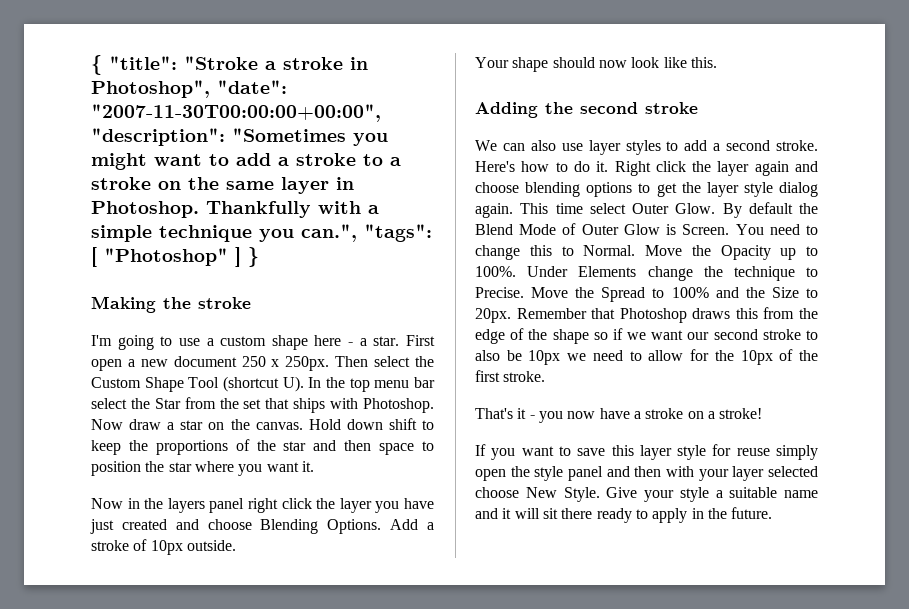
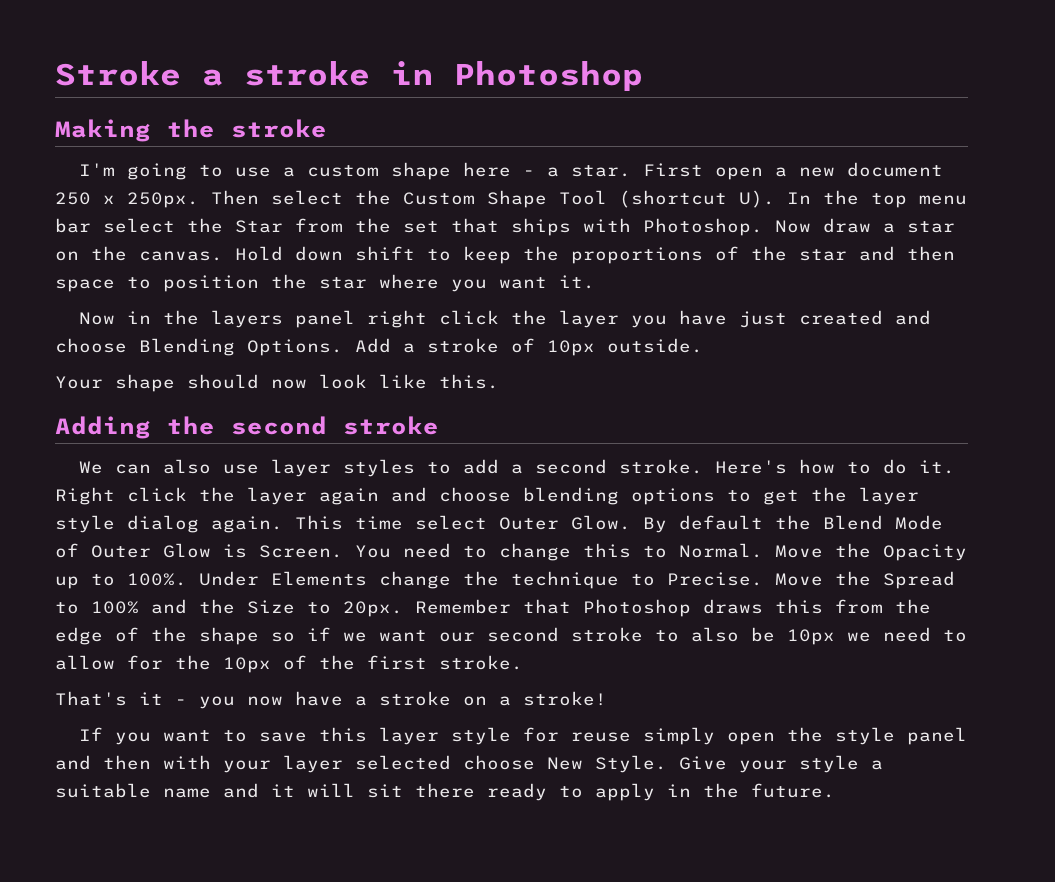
[91,55,368,75] [91,80,287,98] [91,104,381,122] [91,128,388,146] [91,153,401,170] [91,177,354,194] [91,201,379,218] [91,224,432,242] [91,247,259,267] { "title": "Stroke a stroke in Photoshop", "date": "2007-11-30T00:00:00+00:00", "description": "Sometimes you might want to add a stroke to a stroke on the same layer in Photoshop. Thankfully with a simple technique you can.", "tags": [ "Photoshop" ] } -> [55,61,643,91] Stroke a stroke in Photoshop

